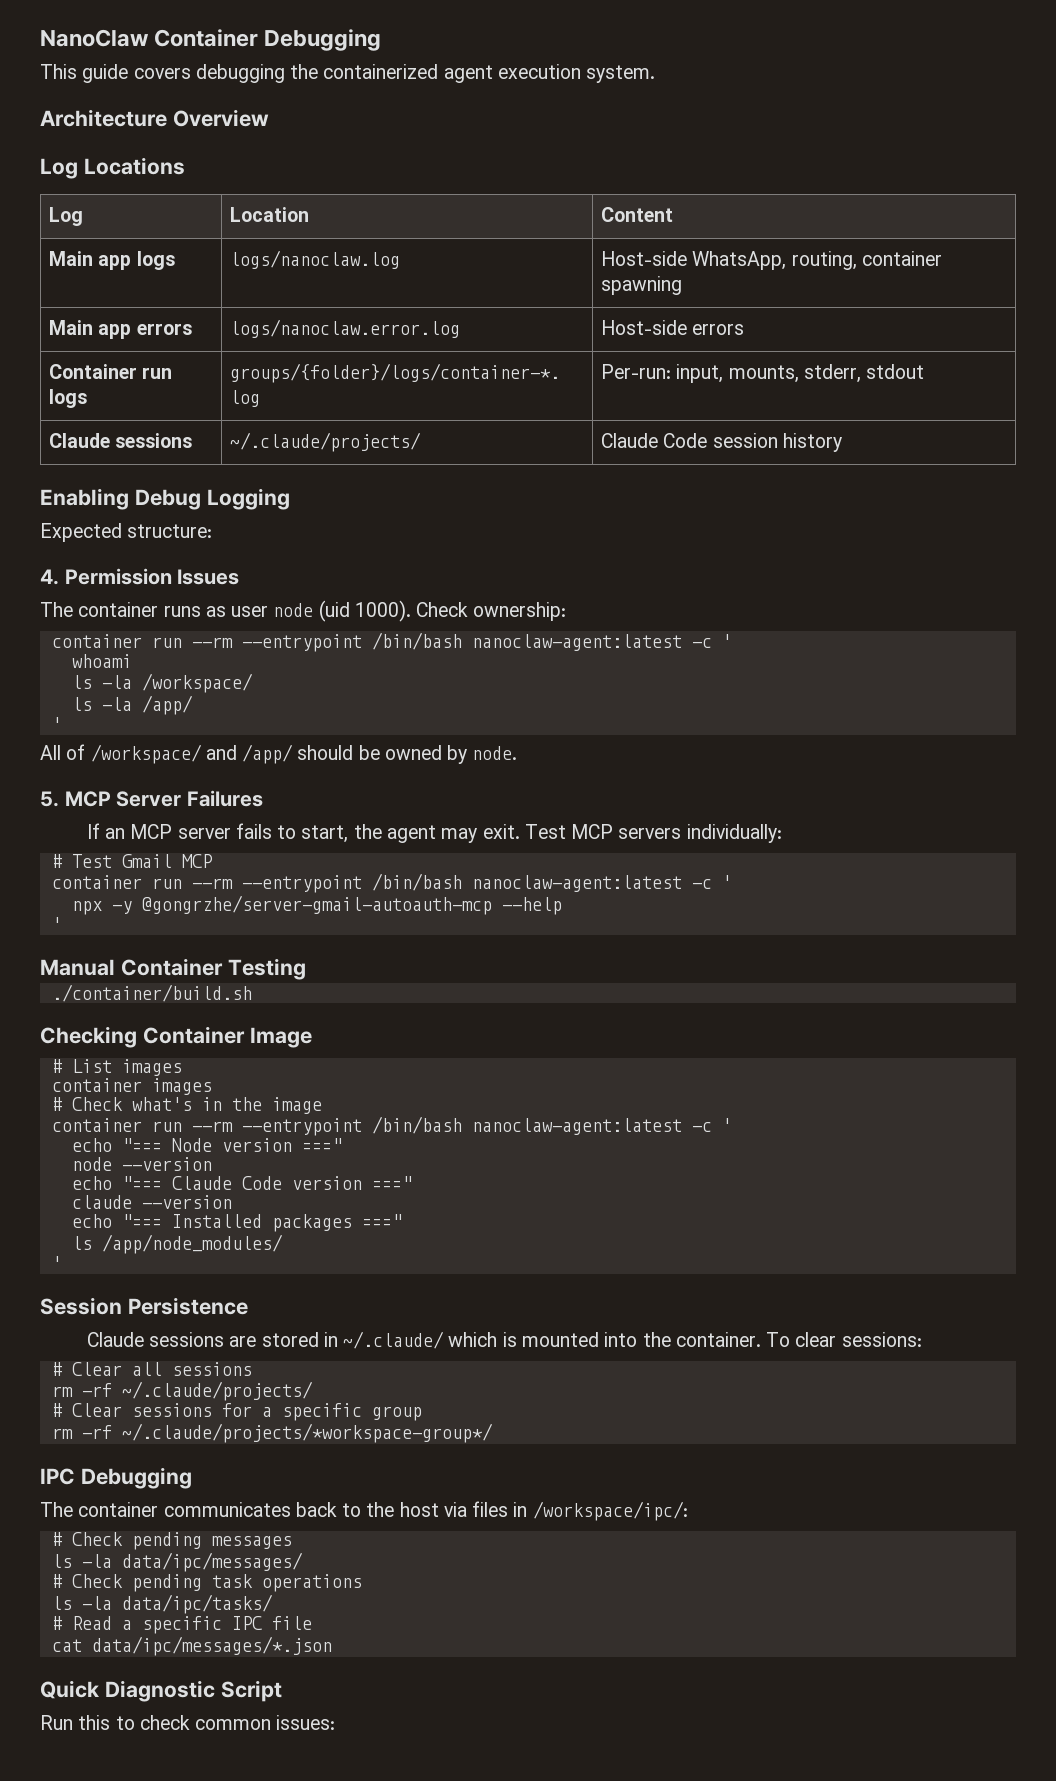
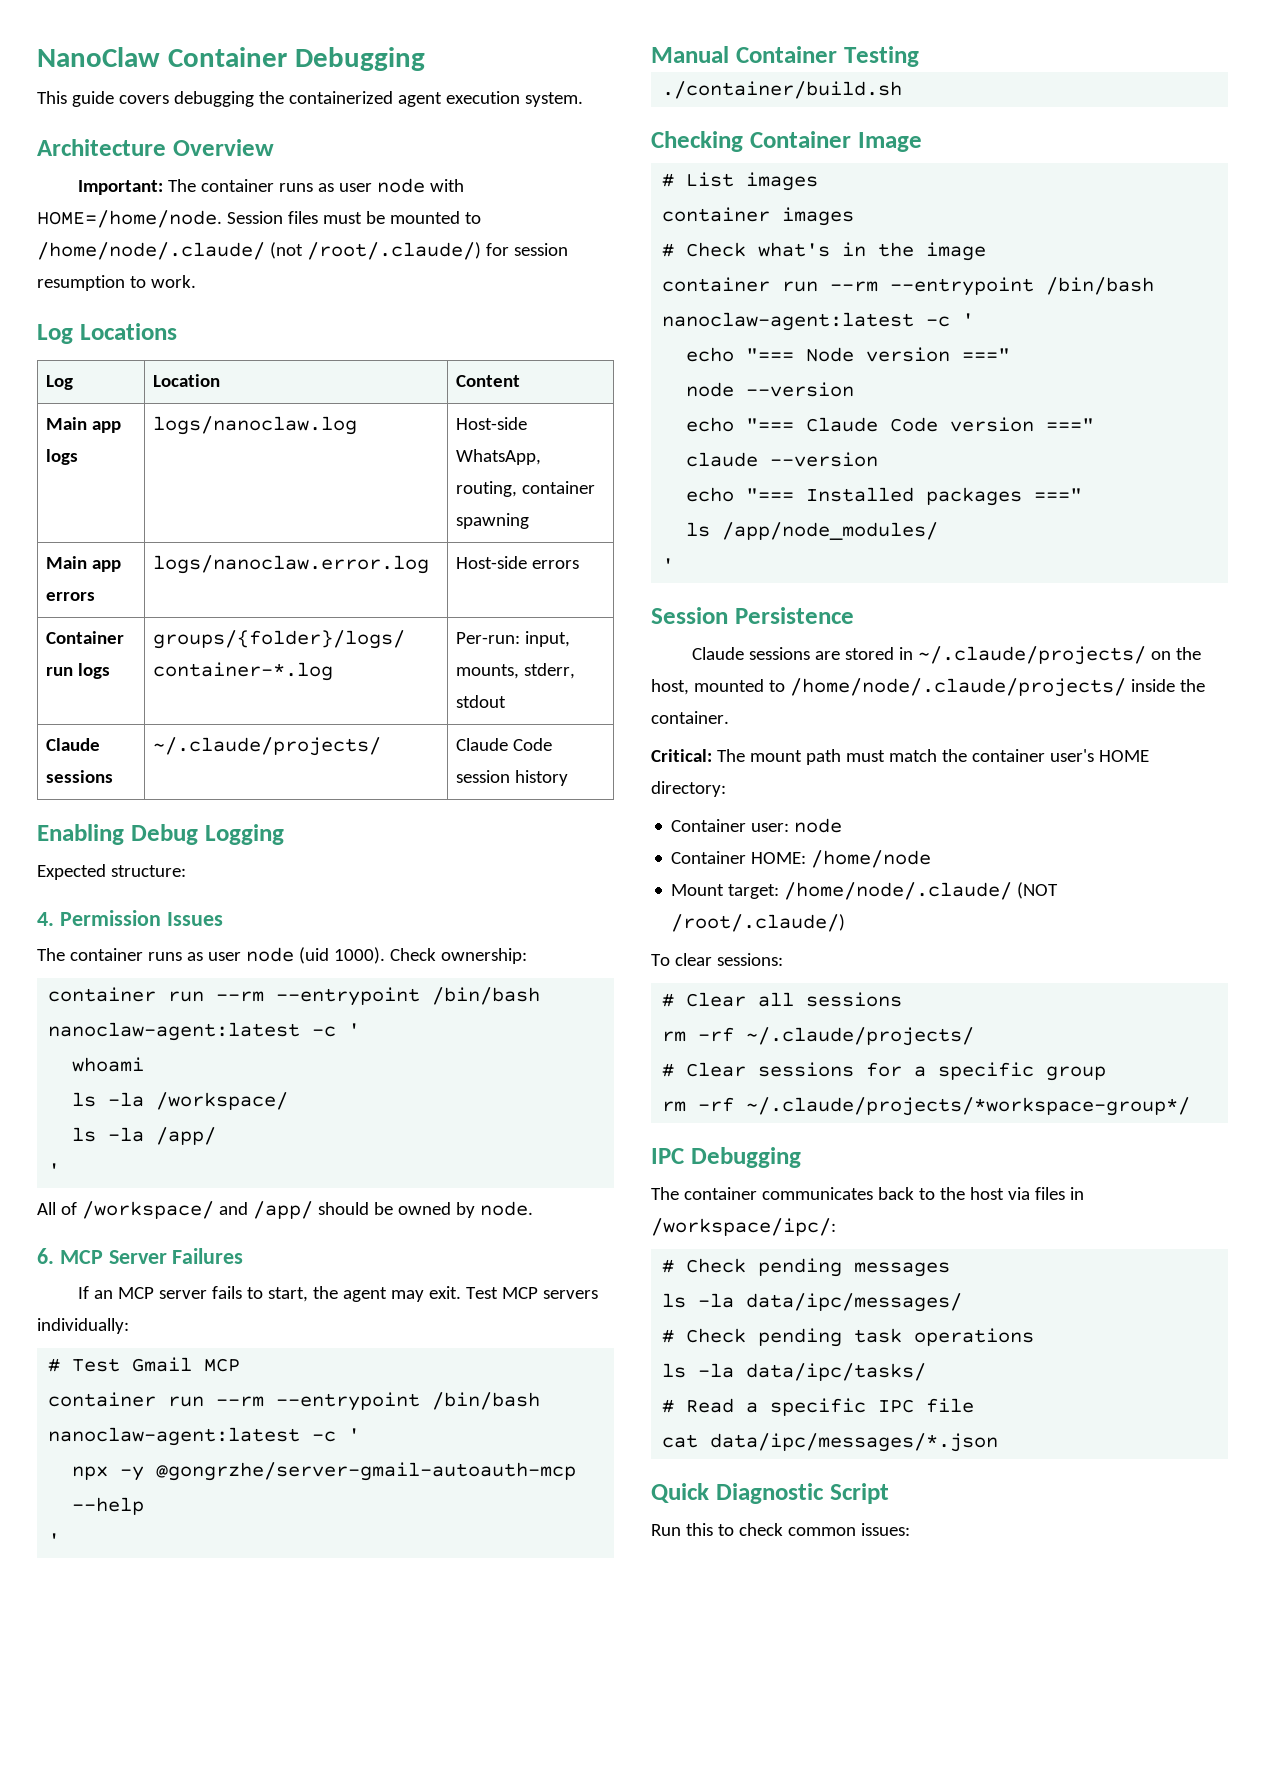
(269, 118) none -> [78,178,465,195] [37,210,481,228] [37,242,568,260] [37,275,196,291] // Important: The container runs as user node with HOME=/home/node. Session files must be mounted to /home/node/.claude/ (not /root/.claude/) for session resumption to work.
[40,791,59,807] 5. -> [37,1248,54,1264] 6.
[343,1331,761,1349] ~/.claude/ which is mounted into the container. -> [918,646,1202,665] [651,678,1205,697] [651,711,729,724] [651,749,1149,765] [651,781,726,797] [671,818,843,833] [671,850,932,868] [671,882,1059,900] [671,914,846,932] ~/.claude/projects/ on the host, mounted to /home/node/.claude/projects/ inside the container. // Critical: The mount path must match the container user's HOME directory: // Container user: node // Container HOME: /home/node // Mount target: /home/node/.claude/ (NOT /root/.claude/) //

